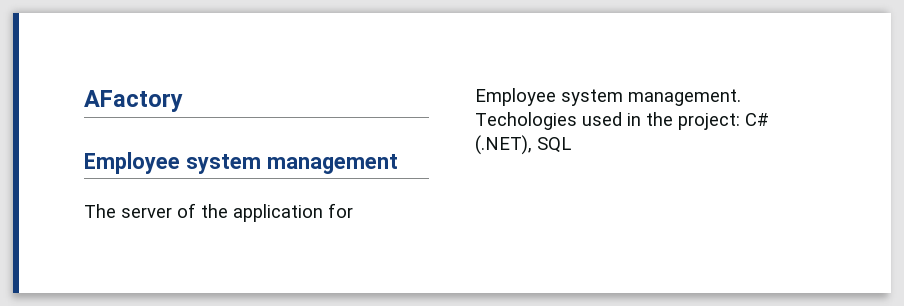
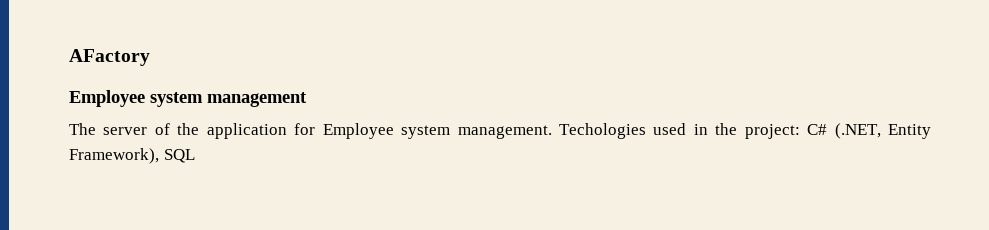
[475,135,532,155] (.NET), -> [834,123,931,139] [69,148,159,164] (.NET, Entity Framework),

